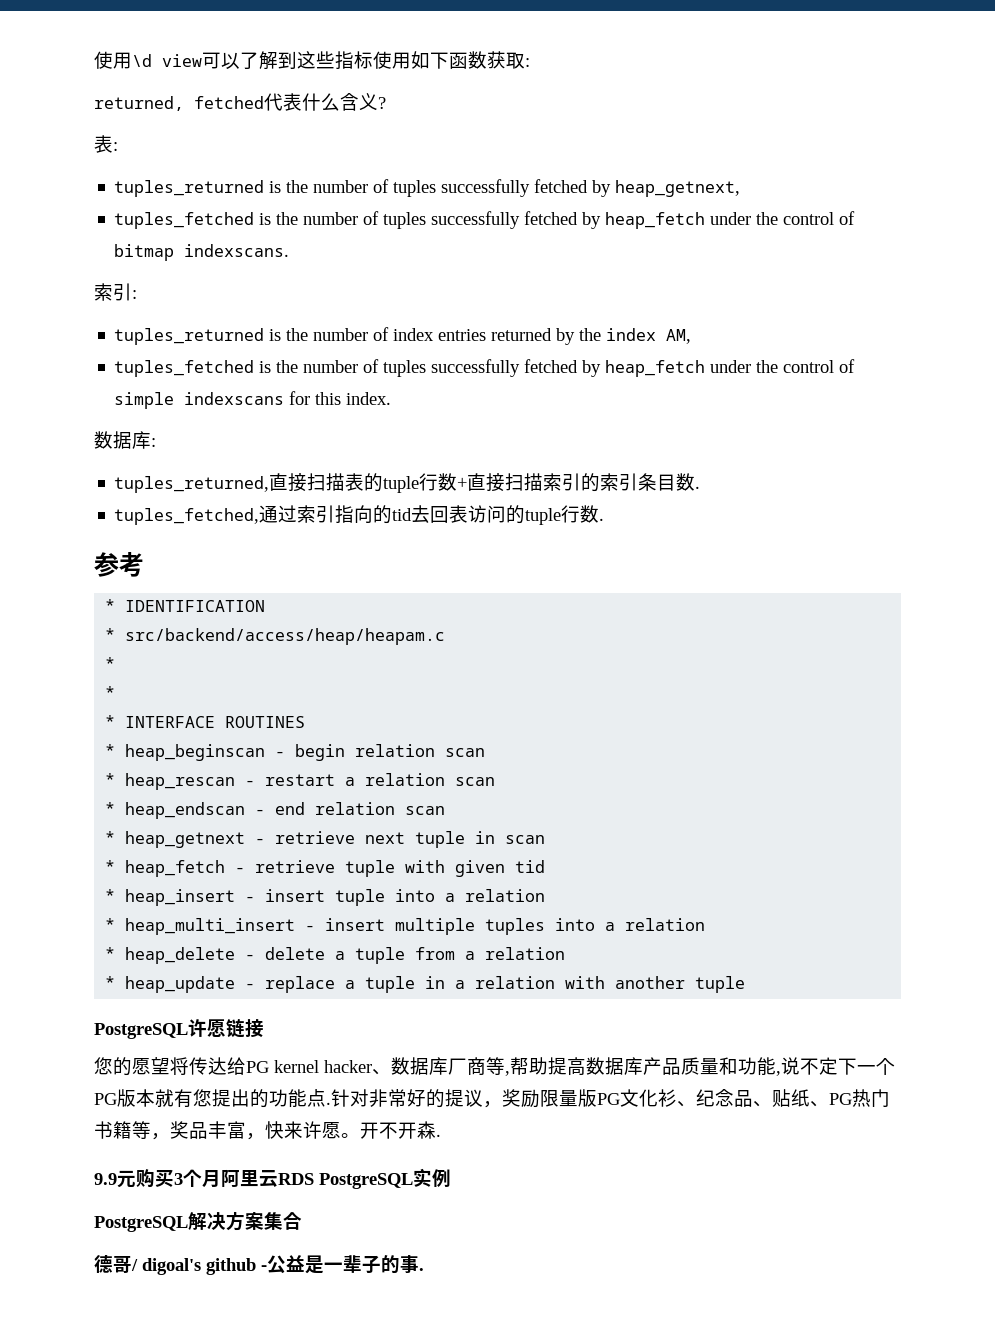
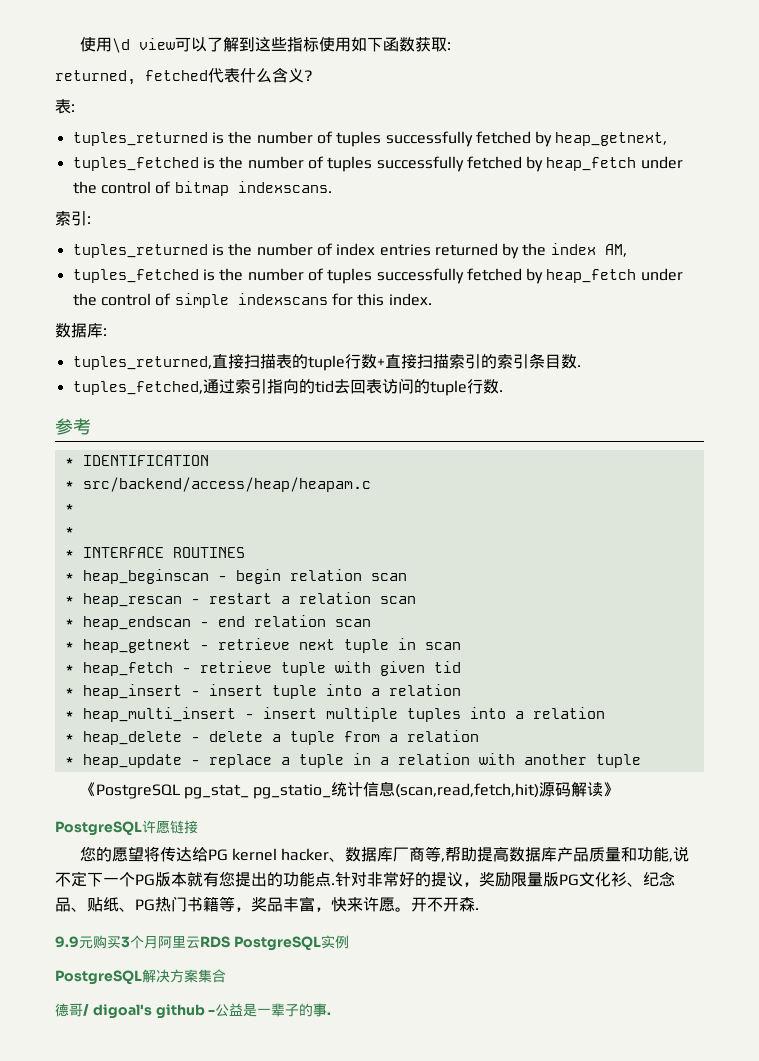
(746, 984) none -> [79,781,620,799] // 《PostgreSQL pg_stat_ pg_statio_统计信息(scan,read,fetch,hit)源码解读》

